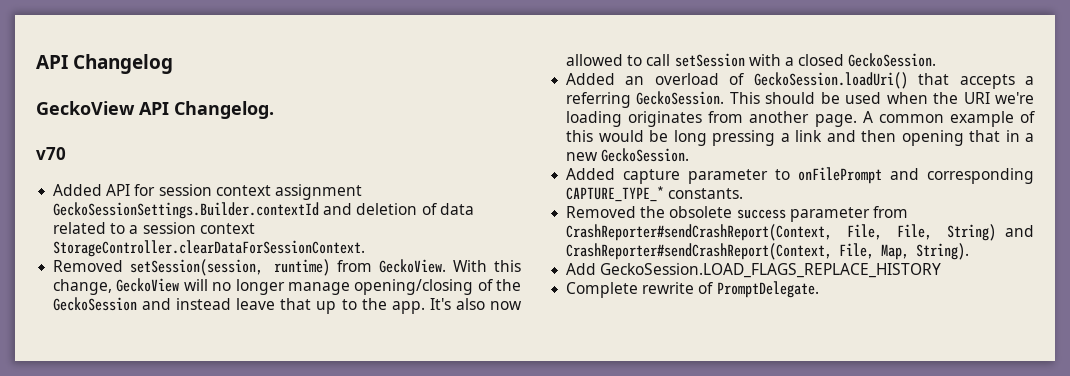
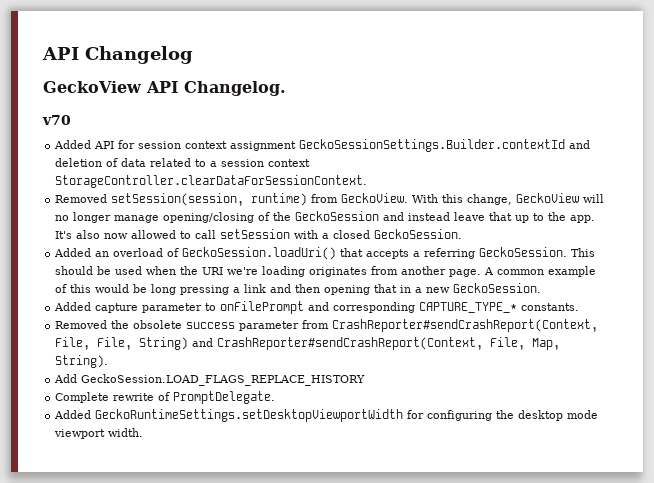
(819, 289) none -> [54,409,599,422] [54,428,144,439] // Added GeckoRuntimeSettings.setDesktopViewportWidth for configuring the desktop mode viewport width.

